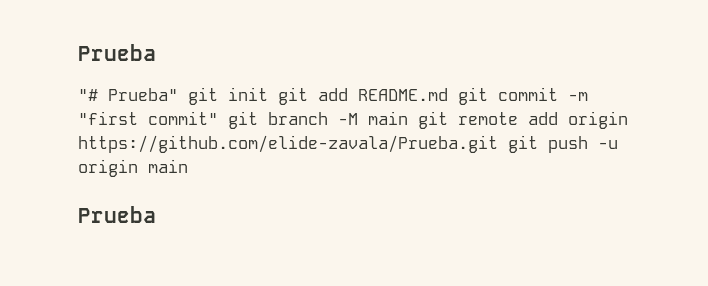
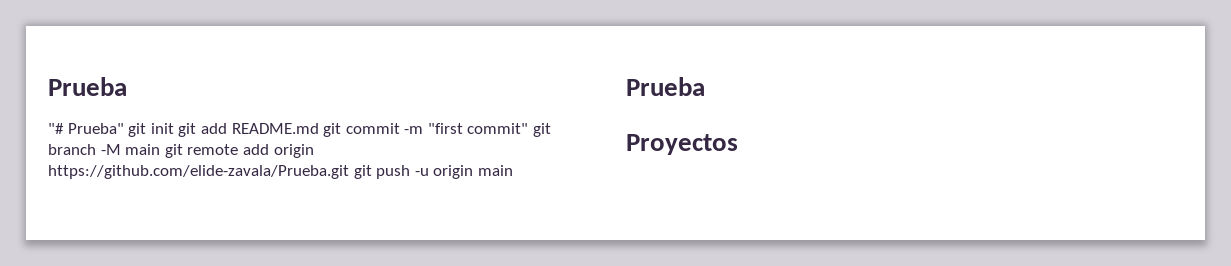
(156, 214) none -> [626,134,738,155] // Proyectos

